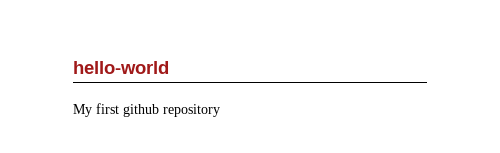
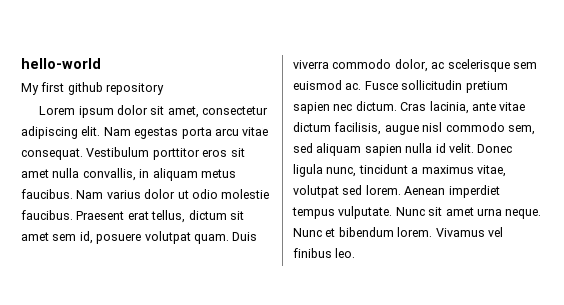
(220, 110) none -> [39,105,269,118] [21,126,269,139] [21,147,245,160] [21,168,236,181] [21,189,270,199] [21,210,244,223] [21,231,258,244] [293,59,537,72] [293,80,508,93] [293,101,526,114] [293,122,535,135] [293,143,513,156] [293,164,506,177] [293,185,500,198] [292,206,542,219] [293,227,503,237] [293,248,356,258] // Lorem ipsum dolor sit amet, consectetur adipiscing elit. Nam egestas porta arcu vitae consequat. Vestibulum porttitor eros sit amet nulla convallis, in aliquam metus faucibus. Nam varius dolor ut odio molestie faucibus. Praesent erat tellus, dictum sit amet sem id, posuere volutpat quam. Duis viverra commodo dolor, ac scelerisque sem euismod ac. Fusce sollicitudin pretium sapien nec dictum. Cras lacinia, ante vitae dictum facilisis, augue nisl commodo sem, sed aliquam sapien nulla id velit. Donec ligula nunc, tincidunt a maximus vitae, volutpat sed lorem. Aenean imperdiet tempus vulputate. Nunc sit amet urna neque. Nunc et bibendum lorem. Vivamus vel finibus leo.

